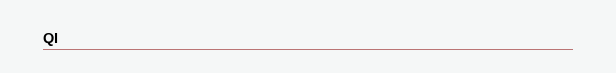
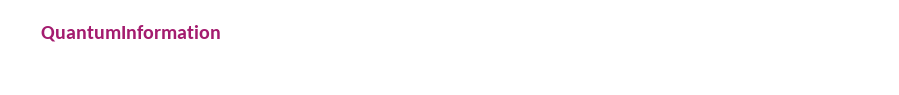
[43,33,58,46] QI -> [41,25,221,42] QuantumInformation

